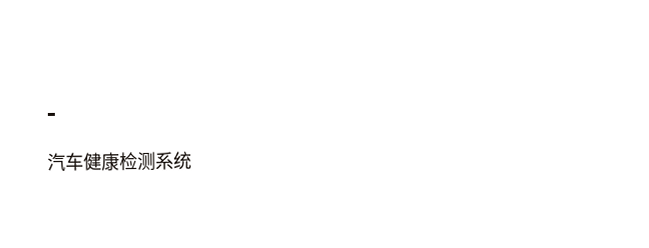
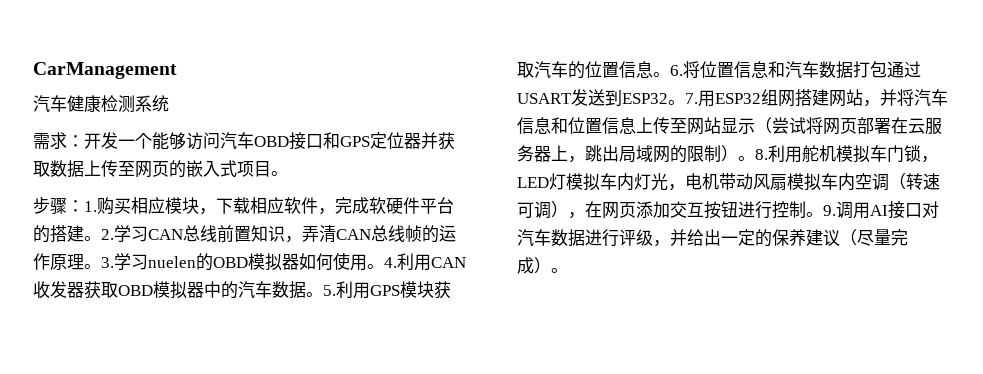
[46,112,56,123] - -> [33,62,177,79] CarManagement
(192, 160) none -> [33,132,455,150] [33,160,288,178] [33,197,454,215] [33,225,456,243] [33,252,466,271] [33,281,451,299] [517,61,921,79] [517,89,948,107] [517,117,942,135] [517,145,938,163] [517,173,940,191] [517,201,939,219] [517,229,908,247] [517,257,568,274] // 需求：开发一个能够访问汽车OBD接口和GPS定位器并获取数据上传至网页的嵌入式项目。 // 步骤：1.购买相应模块，下载相应软件，完成软硬件平台的搭建。2.学习CAN总线前置知识，弄清CAN总线帧的运作原理。3.学习nuelen的OBD模拟器如何使用。4.利用CAN收发器获取OBD模拟器中的汽车数据。5.利用GPS模块获取汽车的位置信息。6.将位置信息和汽车数据打包通过USART发送到ESP32。7.用ESP32组网搭建网站，并将汽车信息和位置信息上传至网站显示（尝试将网页部署在云服务器上，跳出局域网的限制）。8.利用舵机模拟车门锁，LED灯模拟车内灯光，电机带动风扇模拟车内空调（转速可调），在网页添加交互按钮进行控制。9.调用AI接口对汽车数据进行评级，并给出一定的保养建议（尽量完成）。

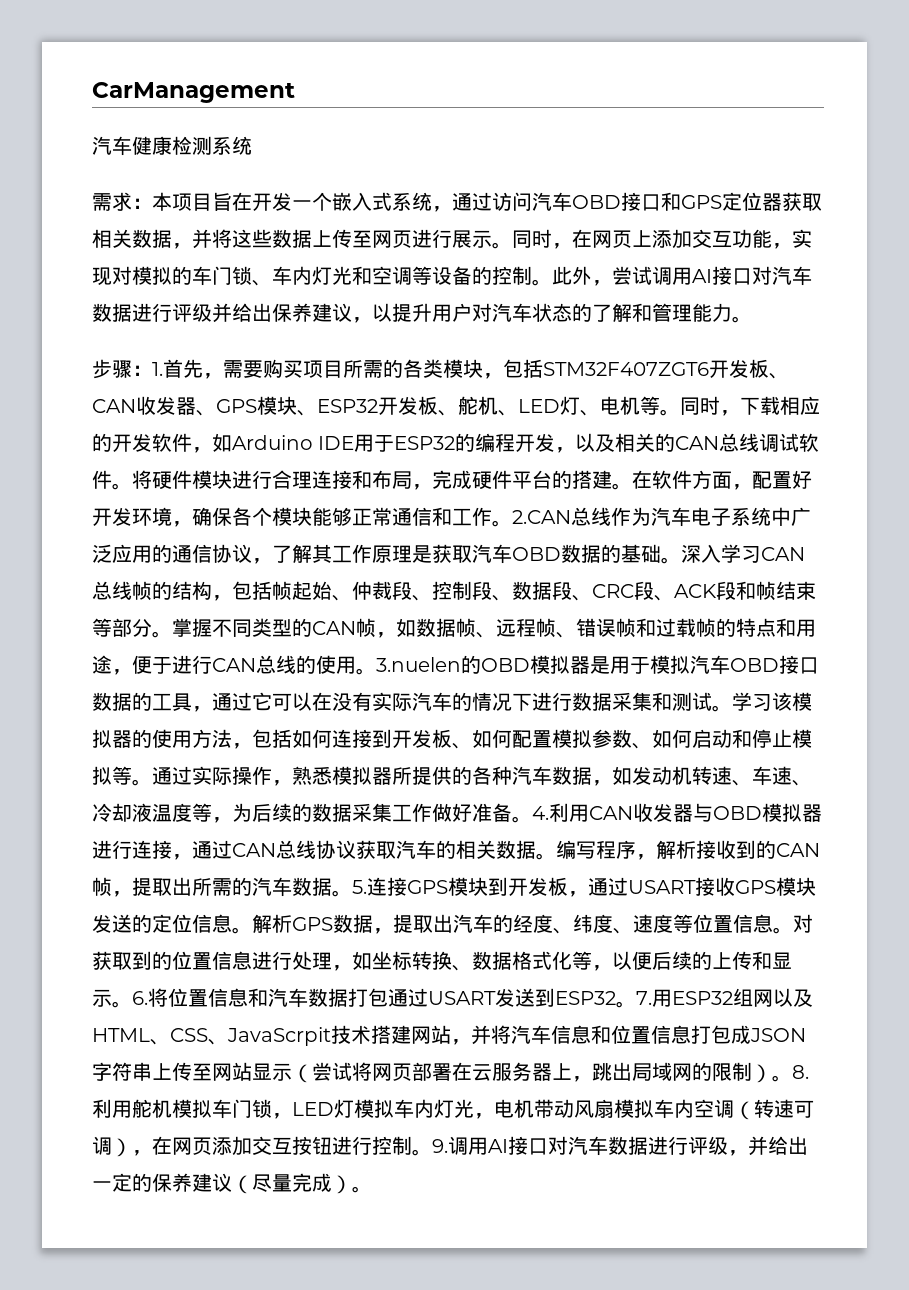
[84,132,186,150] 开发一个能够 -> [152,192,492,212] 本项目旨在开发一个嵌入式系统，通过
[421,132,455,150] [33,160,288,178] [33,197,454,215] [33,225,456,243] [33,252,367,271] 并获取数据上传至网页的嵌入式项目。 // 步骤：1.购买相应模块，下载相应软件，完成软硬件平台的搭建。2.学习CAN总线前置知识，弄清CAN总线帧的运作原理。3.学习nuelen的OBD模拟器如何使用 -> [782,192,822,211] [92,229,812,249] [92,266,812,286] [92,303,752,323] [92,359,789,379] [92,396,820,416] [92,433,820,453] [92,470,812,490] [92,507,811,527] [92,544,805,564] [92,581,816,601] [92,618,816,638] [92,655,819,675] [92,692,812,712] [92,729,812,749] [92,766,812,786] [92,803,512,823] 获取相关数据，并将这些数据上传至网页进行展示。同时，在网页上添加交互功能，实现对模拟的车门锁、车内灯光和空调等设备的控制。此外，尝试调用AI接口对汽车数据进行评级并给出保养建议，以提升用户对汽车状态的了解和管理能力。 // 步骤：1.首先，需要购买项目所需的各类模块，包括STM32F407ZGT6开发板、CAN收发器、GPS模块、ESP32开发板、舵机、LED灯、电机等。同时，下载相应的开发软件，如Arduino IDE用于ESP32的编程开发，以及相关的CAN总线调试软件。将硬件模块进行合理连接和布局，完成硬件平台的搭建。在软件方面，配置好开发环境，确保各个模块能够正常通信和工作。2.CAN总线作为汽车电子系统中广泛应用的通信协议，了解其工作原理是获取汽车OBD数据的基础。深入学习CAN总线帧的结构，包括帧起始、仲裁段、控制段、数据段、CRC段、ACK段和帧结束等部分。掌握不同类型的CAN帧，如数据帧、远程帧、错误帧和过载帧的特点和用途，便于进行CAN总线的使用。3.nuelen的OBD模拟器是用于模拟汽车OBD接口数据的工具，通过它可以在没有实际汽车的情况下进行数据采集和测试。学习该模拟器的使用方法，包括如何连接到开发板、如何配置模拟参数、如何启动和停止模拟等。通过实际操作，熟悉模拟器所提供的各种汽车数据，如发动机转速、车速、冷却液温度等，为后续的数据采集工作做好准备
[84,281,221,299] 获取OBD模拟器中 -> [693,803,822,822] [92,840,820,860] [92,877,232,897] 与OBD模拟器进行连接，通过CAN总线协议获取汽车的相关数据。编写程序，解析接收到的CAN帧，提取出所需
[336,281,451,299] [517,61,653,79] 利用GPS模块获取汽车的位置信息 -> [367,877,816,897] [92,914,813,934] [92,951,792,971] [92,989,112,1007] 连接GPS模块到开发板，通过USART接收GPS模块发送的定位信息。解析GPS数据，提取出汽车的经度、纬度、速度等位置信息。对获取到的位置信息进行处理，如坐标转换、数据格式化等，以便后续的上传和显示
(795, 98) none -> [773,988,813,1007] [92,1025,371,1046] 以及HTML、CSS、JavaScrpit技术
(636, 125) none -> [691,1025,806,1044] [92,1062,152,1081] 打包成JSON字符串

